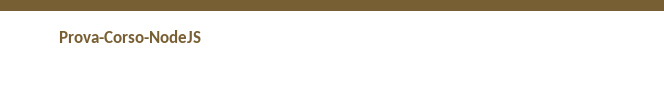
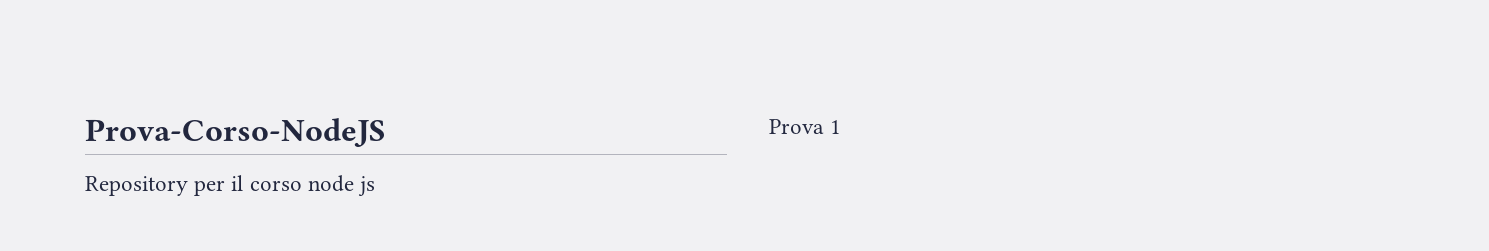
(201, 36) none -> [85,175,376,197] [769,119,842,134] // Repository per il corso node js // Prova 1

